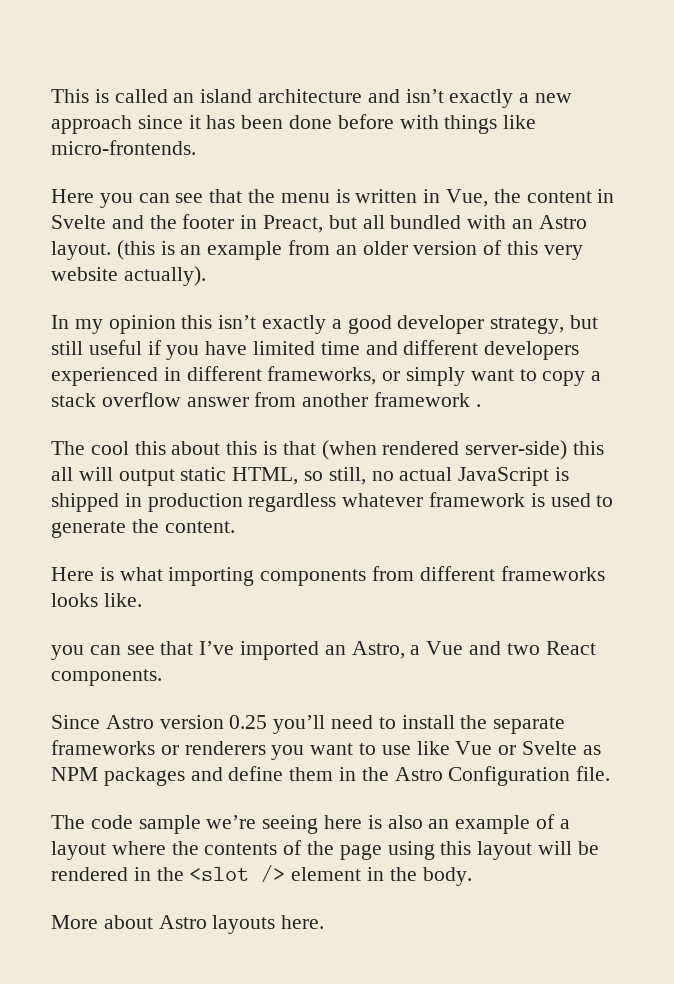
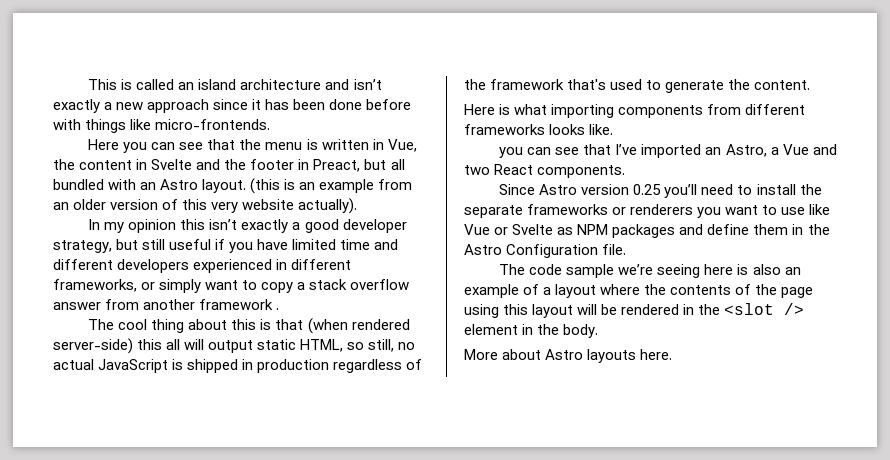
[134,441,166,455] this -> [151,319,185,333] thing
[342,492,545,507] whatever framework is -> [406,359,423,370] [464,79,607,90] of the framework that's

